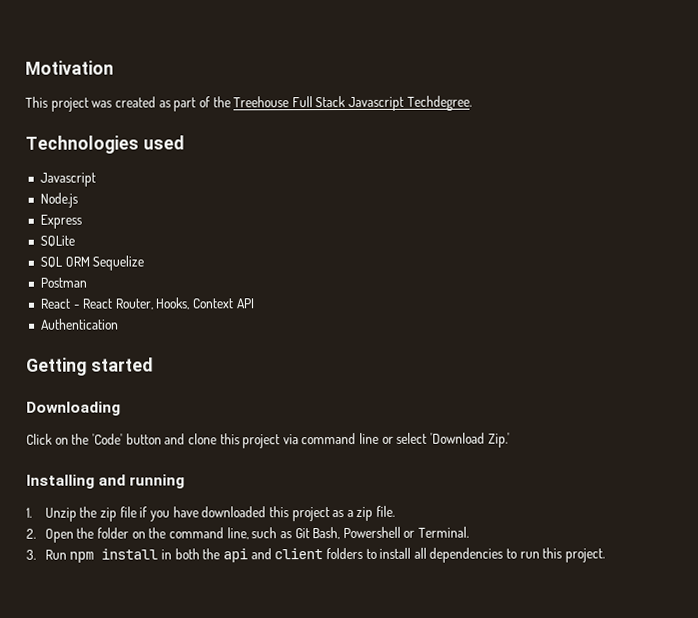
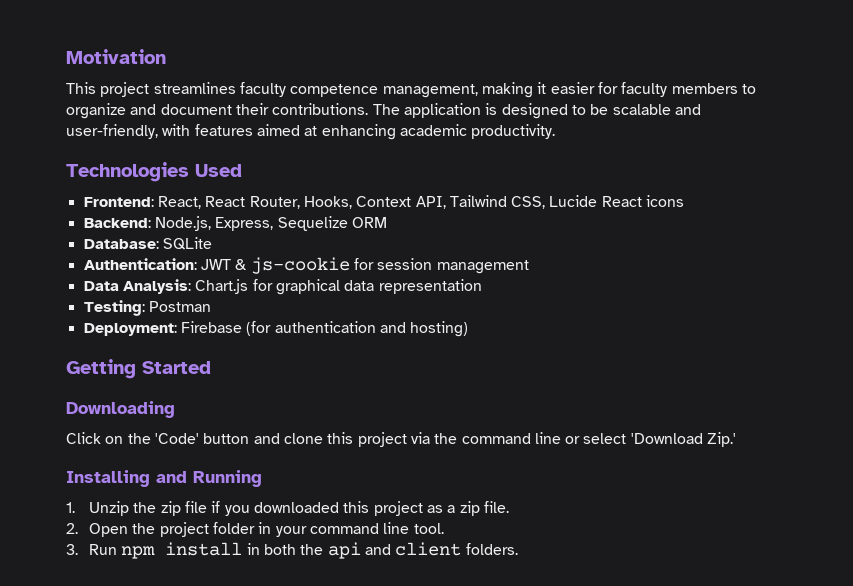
[91,95,472,112] [25,135,184,154] [39,172,96,187] [39,192,78,208] [39,214,82,229] [39,235,75,247] [39,255,145,271] [39,277,87,288] [39,297,254,310] [40,318,119,330] was created as part of the Treehouse Full Stack Javascript Techdegree. // Technologies used // Javascript // Node.js // Express // SQLite // SQL ORM Sequelize // Postman // React - React Router, Hooks, Context API // Authentication -> [153,82,756,98] [66,103,701,119] [66,124,556,140] [66,162,242,182] [83,195,685,209] [83,216,387,231] [83,237,212,250] [83,257,529,274] [83,279,482,295] [83,300,211,316] [83,321,469,337] streamlines faculty competence management, making it easier for faculty members to organize and document their contributions. The application is designed to be scalable and user-friendly, with features aimed at enhancing academic productivity. // Technologies Used // Frontend: React, React Router, Hooks, Context API, Tailwind CSS, Lucide React icons // Backend: Node.js, Express, Sequelize ORM // Database: SQLite // Authentication: JWT & js-cookie for session management // Data Analysis: Chart.js for graphical data representation // Testing: Postman // Deployment: Firebase (for authentication and hosting)
[90,357,153,372] started -> [142,361,211,374] Started
(299, 439) none -> [434,433,458,444] the
[129,474,186,489] running -> [193,470,262,487] Running
[172,506,199,518] have -> (250, 510) none
[96,526,470,540] folder on the command line, such as Git Bash, Powershell or Terminal. -> [159,522,444,537] project folder in your command line tool.
[325,547,606,563] folders to install all dependencies to run this project. -> [465,543,518,555] folders.

